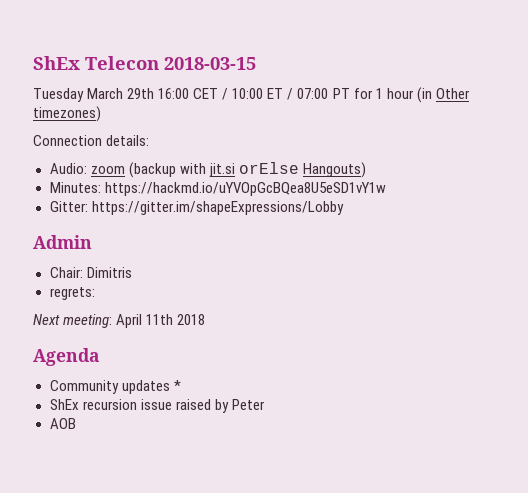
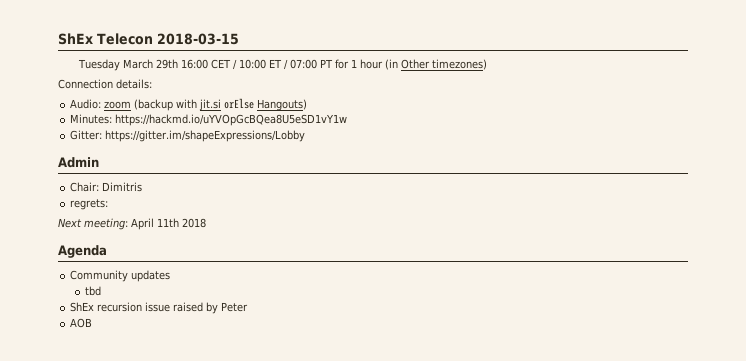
[173,380,181,391] * -> [84,286,101,296] // tbd

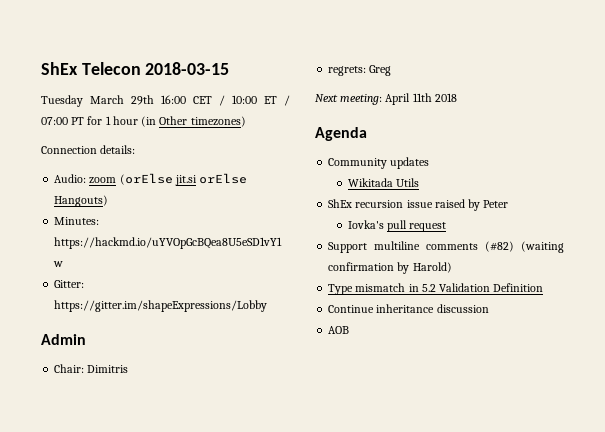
[134,99,198,111] (backup with -> [119,173,173,185] (orElse
(109, 204) none -> [369,65,392,76] Greg
[84,286,101,296] tbd -> [347,178,420,187] Wikitada Utils
(249, 307) none -> [347,220,447,232] [328,241,564,253] [328,262,452,274] [328,283,544,295] [328,304,489,313] // Iovka's pull request // Support multiline comments (#82) (waiting confirmation by Harold) // Type mismatch in 5.2 Validation Definition // Continue inheritance discussion

